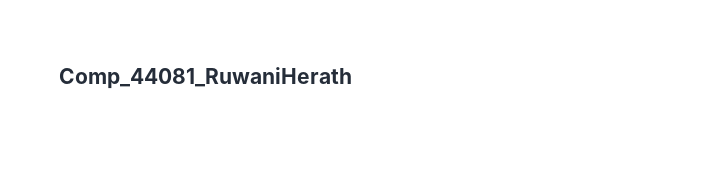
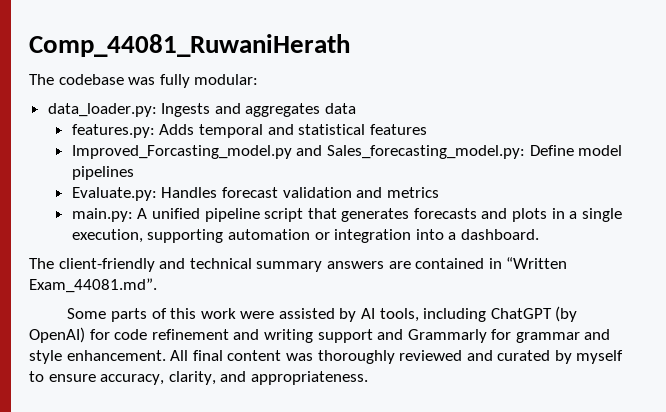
(352, 78) none -> [29,74,259,88] [47,103,357,117] [71,124,427,138] [71,145,623,159] [71,166,134,180] [71,187,439,201] [71,208,622,222] [71,229,539,243] [29,257,568,272] [29,278,157,293] [67,306,578,322] [29,327,611,343] [29,350,624,364] [29,371,368,385] // The codebase was fully modular: // data_loader.py: Ingests and aggregates data // features.py: Adds temporal and statistical features // Improved_Forcasting_model.py and Sales_forecasting_model.py: Define model pipelines // Evaluate.py: Handles forecast validation and metrics // main.py: A unified pipeline script that generates forecasts and plots in a single execution, supporting automation or integration into a dashboard. // The client-friendly and technical summary answers are contained in “Written Exam_44081.md”. // Some parts of this work were assisted by AI tools, including ChatGPT (by OpenAI) for code refinement and writing support and Grammarly for grammar and style enhancement. All final content was thoroughly reviewed and curated by myself to ensure accuracy, clarity, and appropriateness.

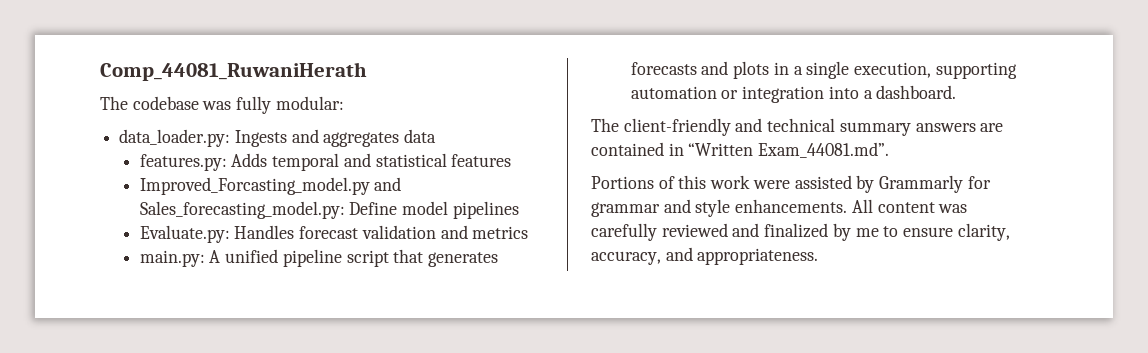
[67,308,147,322] Some parts -> [591,176,654,189] Portions
[361,306,578,322] [29,327,404,343] AI tools, including ChatGPT (by OpenAI) for code refinement and writing support and -> (875, 184) none
[66,350,223,361] enhancement. All final -> [735,199,873,213] enhancements. All
[317,350,395,364] thoroughly -> [591,223,657,241] carefully
[497,350,624,364] [29,371,216,385] curated by myself to ensure accuracy, clarity, -> [764,223,1010,241] [591,251,661,265] finalized by me to ensure clarity, accuracy,

